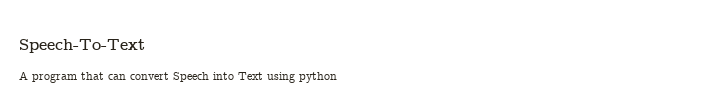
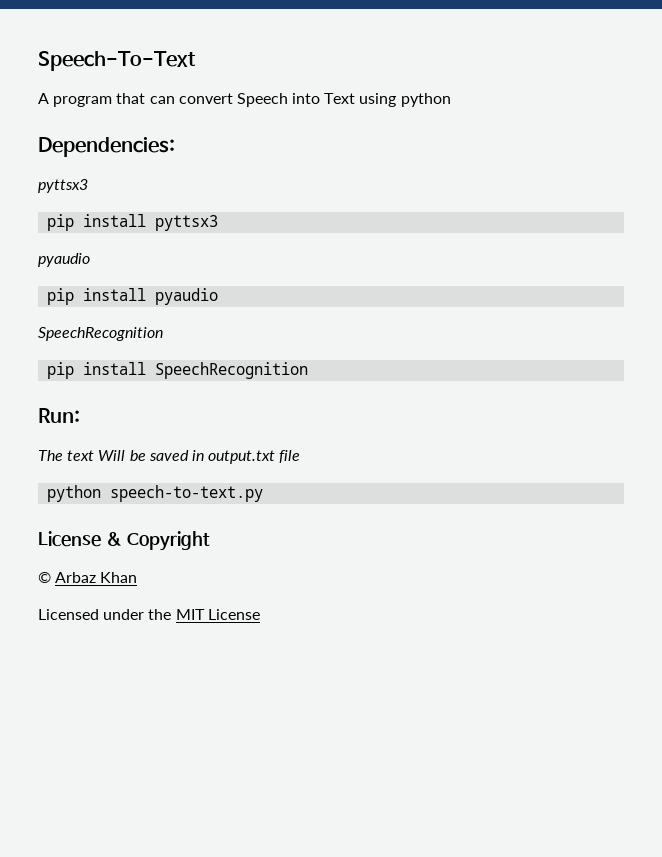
(337, 77) none -> [38,137,175,157] [38,179,88,193] [47,214,219,231] [38,253,90,267] [47,288,219,305] [38,327,163,341] [47,362,309,379] [38,408,80,423] [38,450,301,464] [47,485,264,502] [38,531,210,551] [38,572,138,583] [38,609,260,620] // Dependencies: // pyttsx3 // pip install pyttsx3 // pyaudio // pip install pyaudio // SpeechRecognition // pip install SpeechRecognition // Run: // The text Will be saved in output.txt file // python speech-to-text.py // License & Copyright // © Arbaz Khan // Licensed under the MIT License

